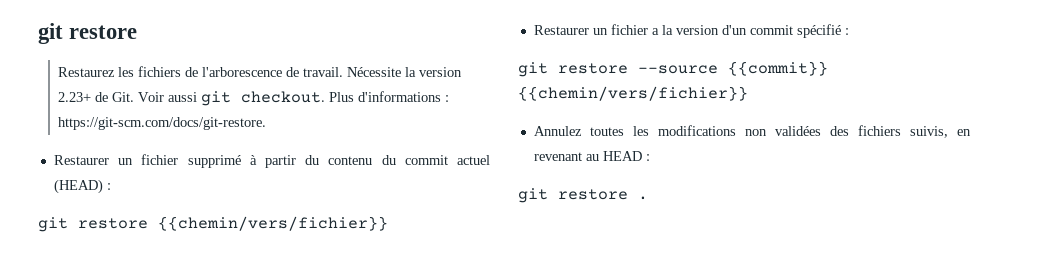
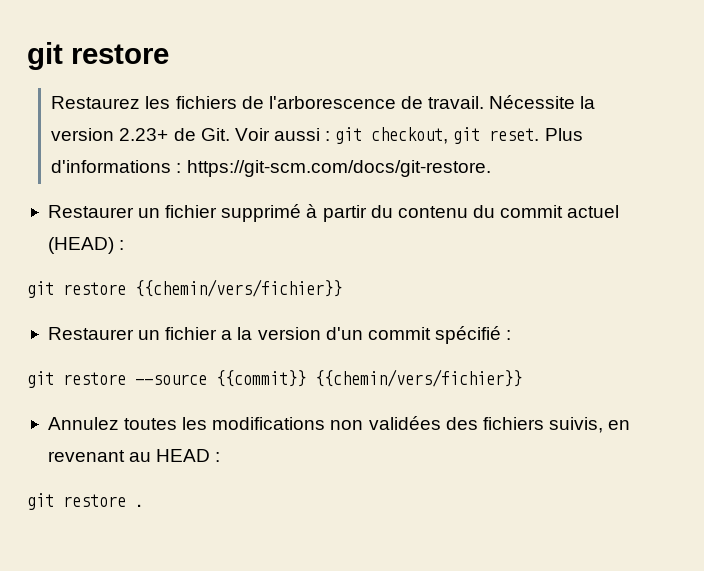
[201,91,326,106] git checkout. -> [325,127,540,144] : git checkout, git reset.

